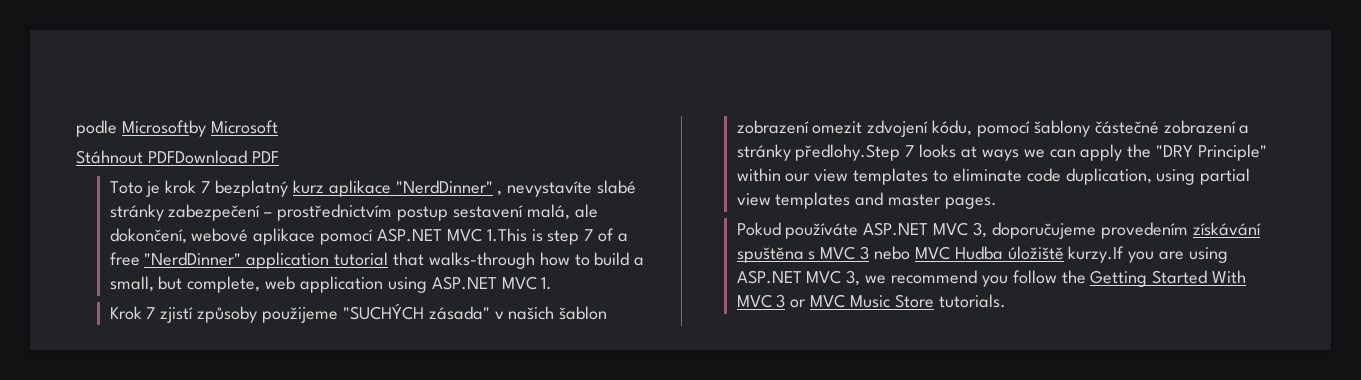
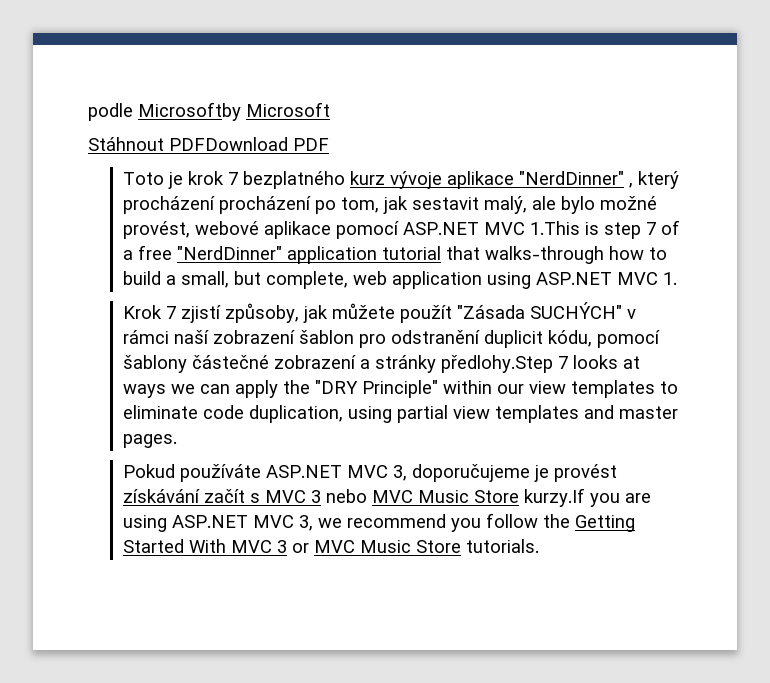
[215,180,637,197] [109,204,598,221] [109,228,187,244] bezplatný kurz aplikace "NerdDinner" , nevystavíte slabé stránky zabezpečení – prostřednictvím postup sestavení malá, ale dokončení, -> [243,171,680,189] [123,196,658,214] [123,221,191,239] bezplatného kurz vývoje aplikace "NerdDinner" , který procházení procházení po tom, jak sestavit malý, ale bylo možné provést,
[197,303,608,323] [736,120,929,137] způsoby použijeme "SUCHÝCH zásada" v našich šablon zobrazení omezit zdvojení -> [225,302,637,323] [123,330,544,348] způsoby, jak můžete použít "Zásada SUCHÝCH" v rámci naší zobrazení šablon pro odstranění duplicit
[1100,222,1261,239] [736,247,804,263] provedením získávání spuštěna -> [534,464,618,482] [123,489,246,503] je provést získávání začít
[954,246,1064,260] Hudba úložiště -> [418,490,520,503] Music Store

